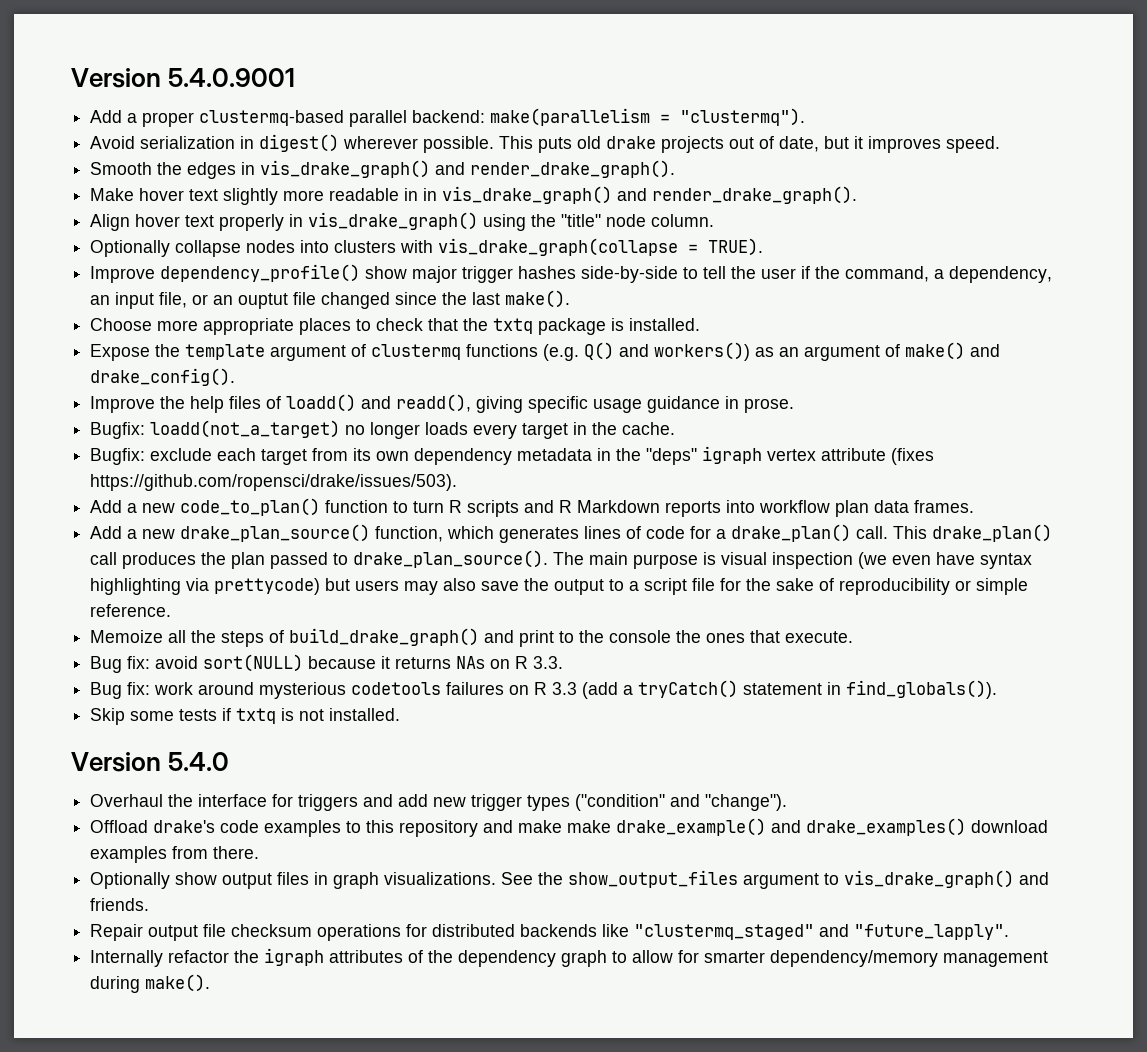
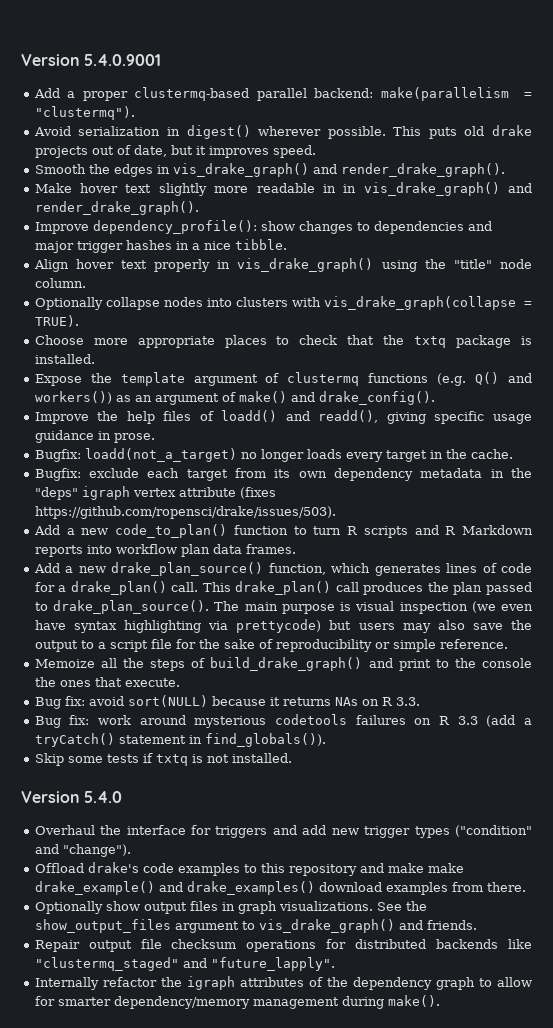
(858, 195) none -> [34,220,492,234] [34,239,287,253] // Improve dependency_profile(): show changes to dependencies and major trigger hashes in a nice tibble.
[90,264,1053,283] [90,290,571,309] // Improve dependency_profile() show major trigger hashes side-by-side to tell the user if the command, a dependency, an input file, or an ouptut file changed since the last make(). -> (79, 321) none

